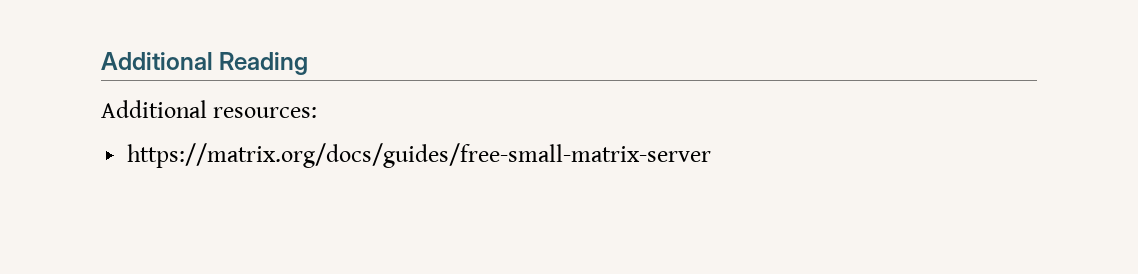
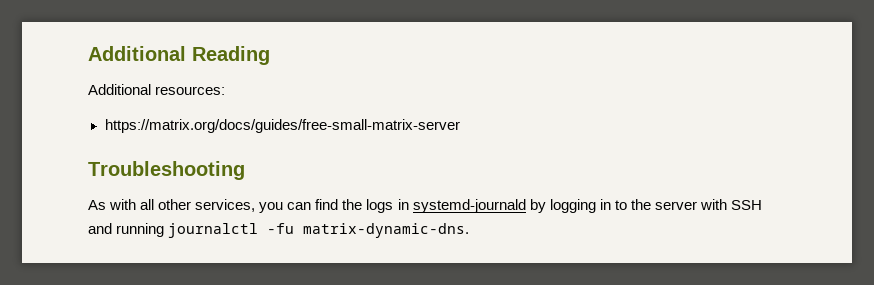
(712, 155) none -> [88,161,245,180] [88,199,762,213] [88,223,470,238] // Troubleshooting // As with all other services, you can find the logs in systemd-journald by logging in to the server with SSH and running journalctl -fu matrix-dynamic-dns.

